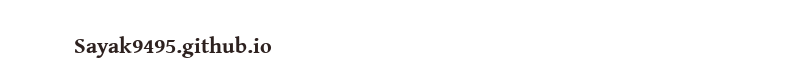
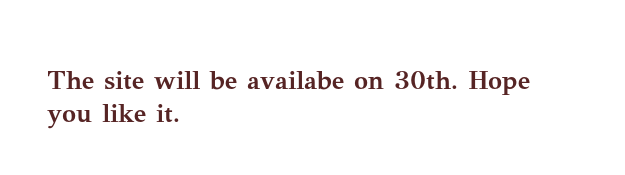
[74,36,272,58] Sayak9495.github.io -> [47,71,530,95] [47,104,180,129] The site will be availabe on 30th. Hope you like it.

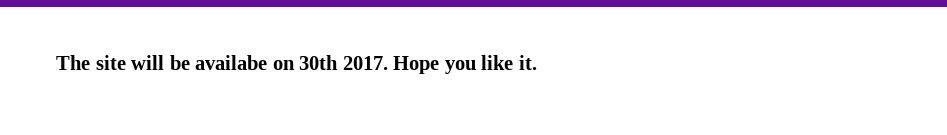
[393,71,458,90] 30th. -> [299,55,388,70] 30th 2017.

